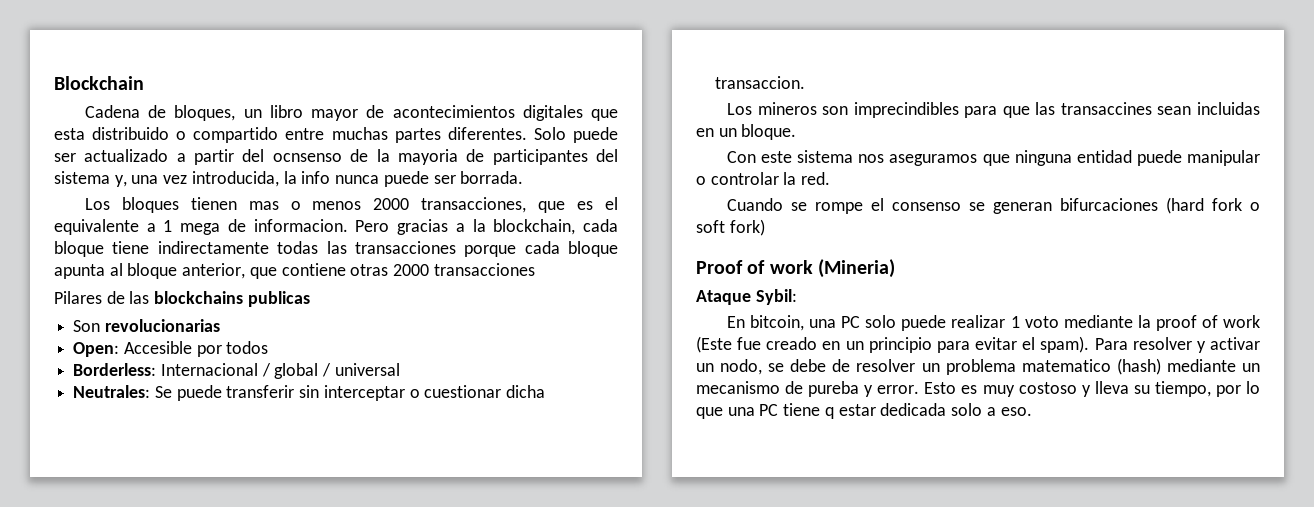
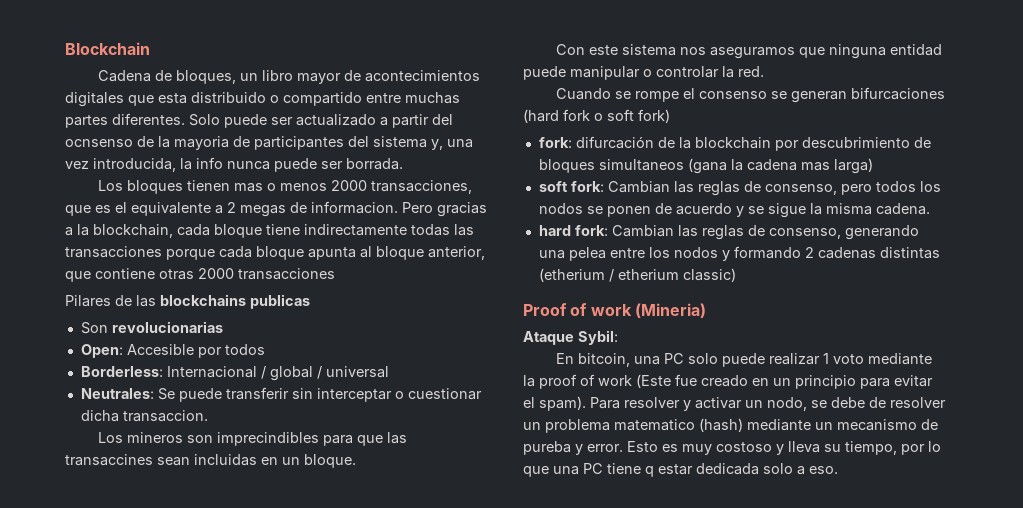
[163,220,221,235] 1 mega -> [227,202,286,217] 2 megas
(765, 227) none -> [538,136,931,151] [538,158,873,174] [538,181,941,196] [538,203,930,218] [538,225,919,240] [538,246,940,261] [538,268,736,282] // fork: difurcación de la blockchain por descubrimiento de bloques simultaneos (gana la cadena mas larga) // soft fork: Cambian las reglas de consenso, pero todos los nodos se ponen de acuerdo y se sigue la misma cadena. // hard fork: Cambian las reglas de consenso, generando una pelea entre los nodos y formando 2 cadenas distintas (etherium / etherium classic)

